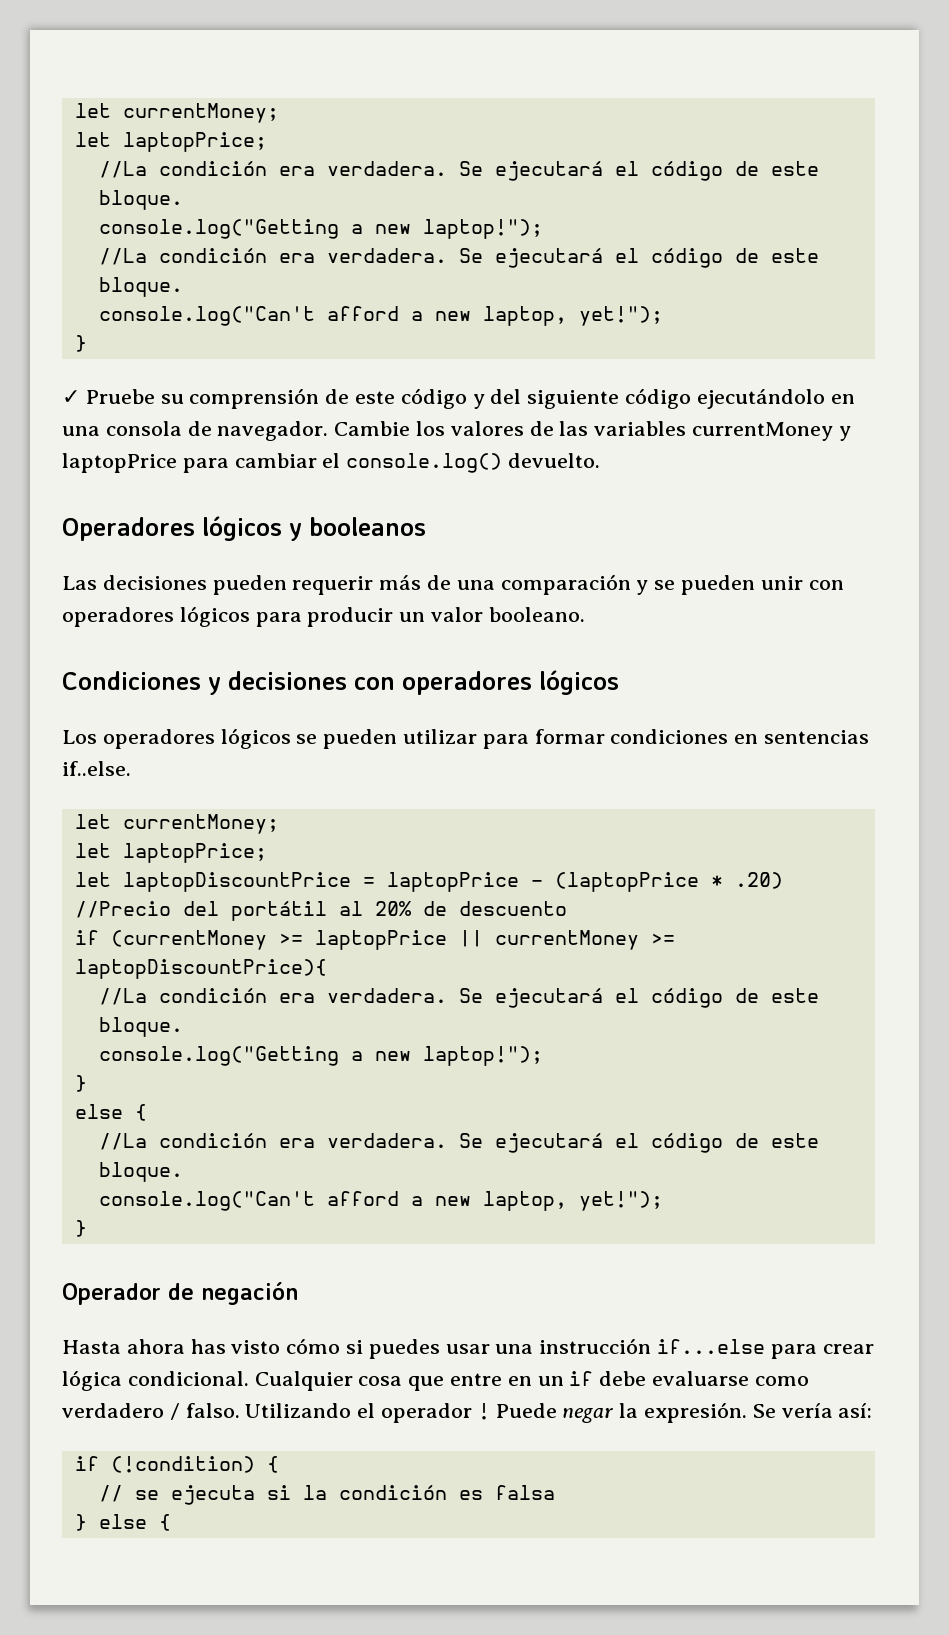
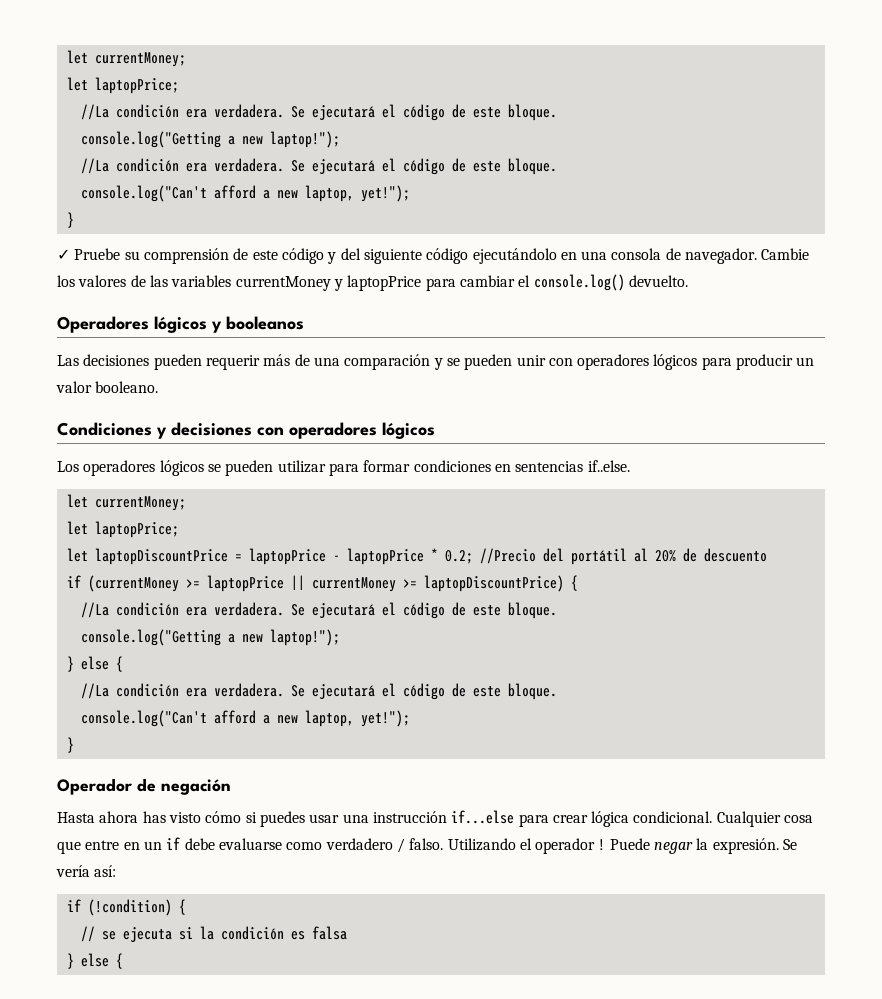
[554,872,783,892] (laptopPrice * .20) -> [346,548,473,565] laptopPrice * 0.2;
[74,959,327,979] laptopDiscountPrice){ -> [423,575,578,592] laptopDiscountPrice) {
(87, 1083) // -> (74, 664) none

